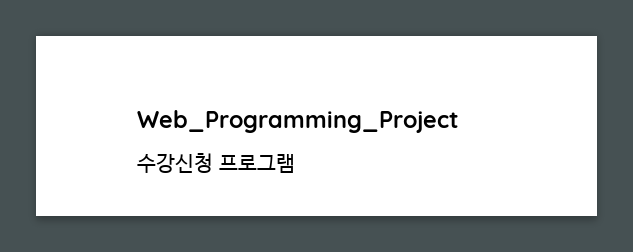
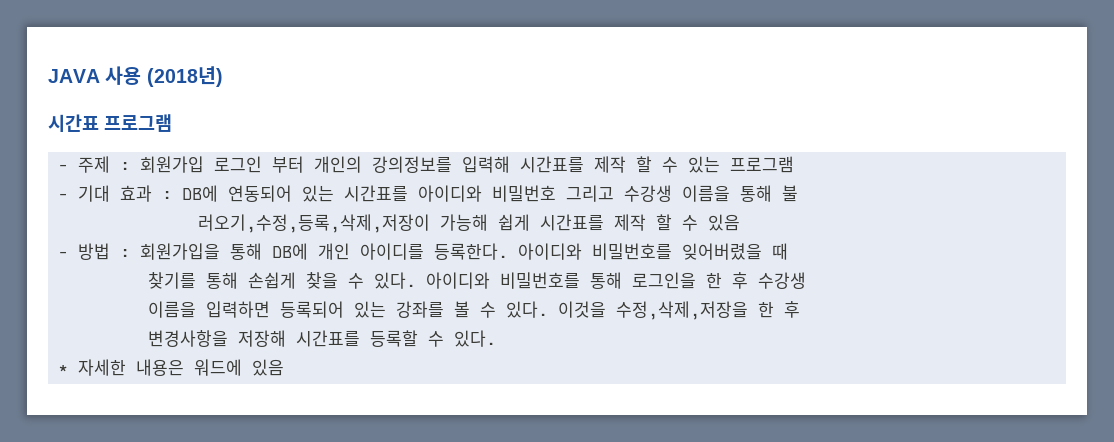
[137,110,459,133] [137,153,295,173] Web_Programming_Project // 수강신청 프로그램 -> [48,66,223,87] [48,114,172,132] [58,156,795,173] [58,185,799,202] [198,214,741,233] [58,243,789,260] [148,272,807,289] [148,301,801,320] [148,330,497,347] [58,359,285,376] JAVA 사용 (2018년) // 시간표 프로그램 // - 주제 : 회원가입 로그인 부터 개인의 강의정보를 입력해 시간표를 제작 할 수 있는 프로그램 // - 기대 효과 : DB에 연동되어 있는 시간표를 아이디와 비밀번호 그리고 수강생 이름을 통해 불 // 러오기,수정,등록,삭제,저장이 가능해 쉽게 시간표를 제작 할 수 있음 // - 방법 : 회원가입을 통해 DB에 개인 아이디를 등록한다. 아이디와 비밀번호를 잊어버렸을 때 // 찾기를 통해 손쉽게 찾을 수 있다. 아이디와 비밀번호를 통해 로그인을 한 후 수강생 // 이름을 입력하면 등록되어 있는 강좌를 볼 수 있다. 이것을 수정,삭제,저장을 한 후 // 변경사항을 저장해 시간표를 등록할 수 있다. // * 자세한 내용은 워드에 있음

